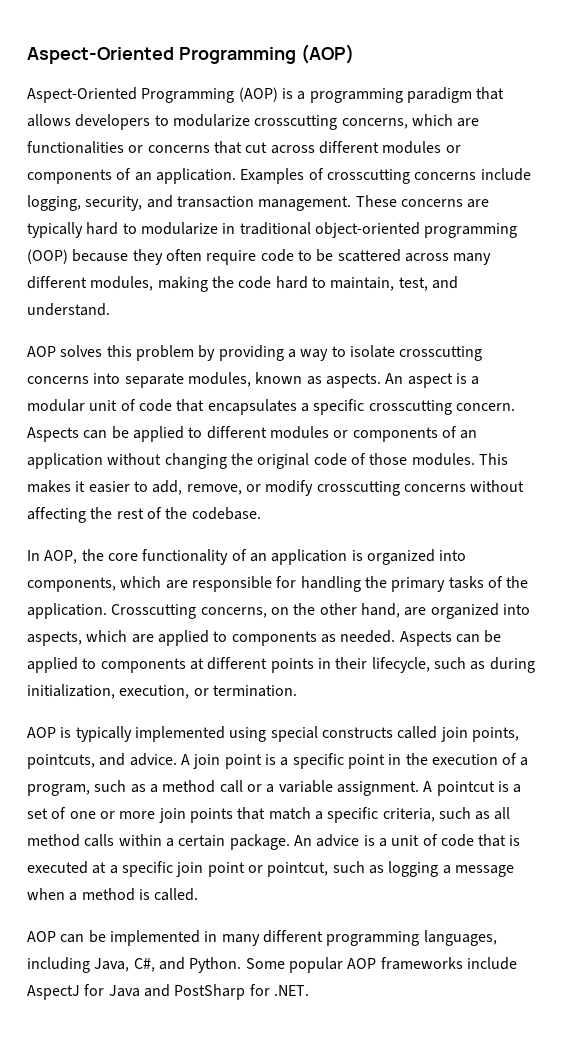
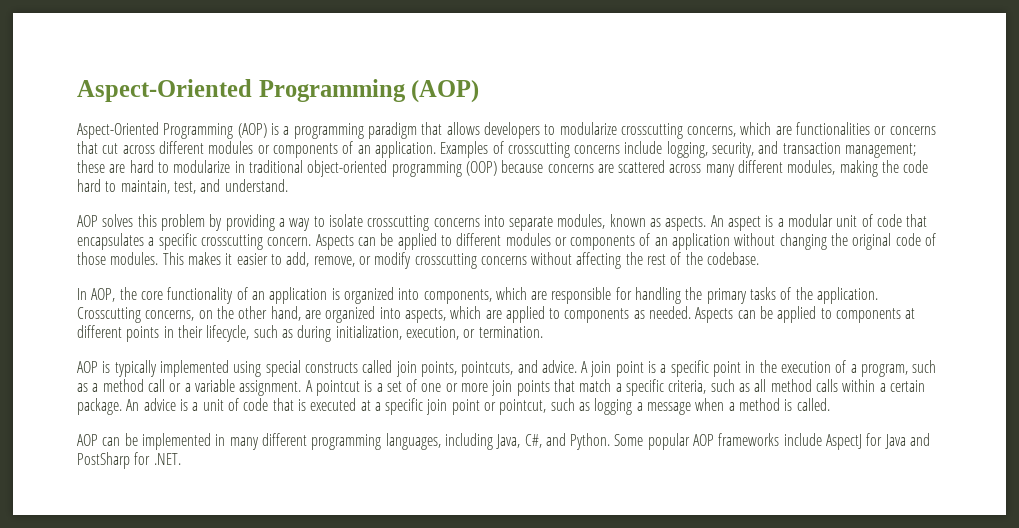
[258,195,490,211] [27,222,83,238] management. These concerns are typically -> [845,143,917,158] [77,160,126,173] management; these are
[132,249,334,265] they often require code to be -> [547,164,614,173] concerns are

